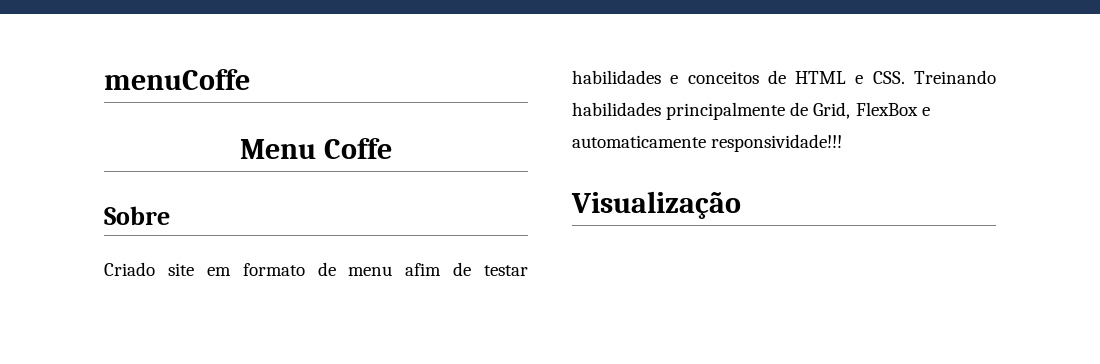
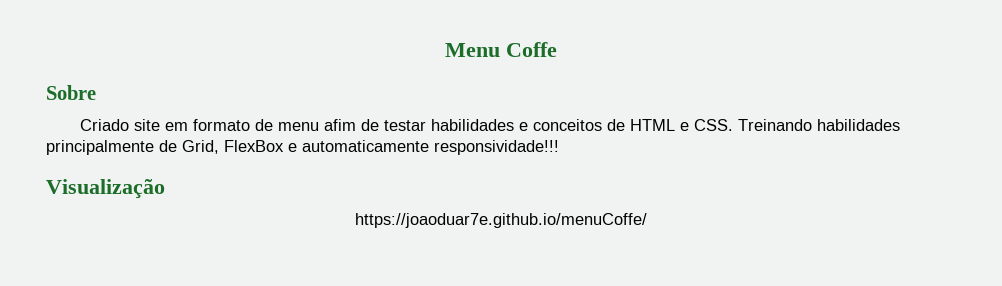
[104,69,250,90] menuCoffe // -> (445, 50) none
(741, 205) none -> [355,213,647,228] // https://joaoduar7e.github.io/menuCoffe/

